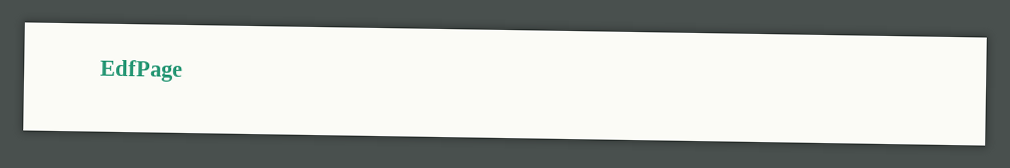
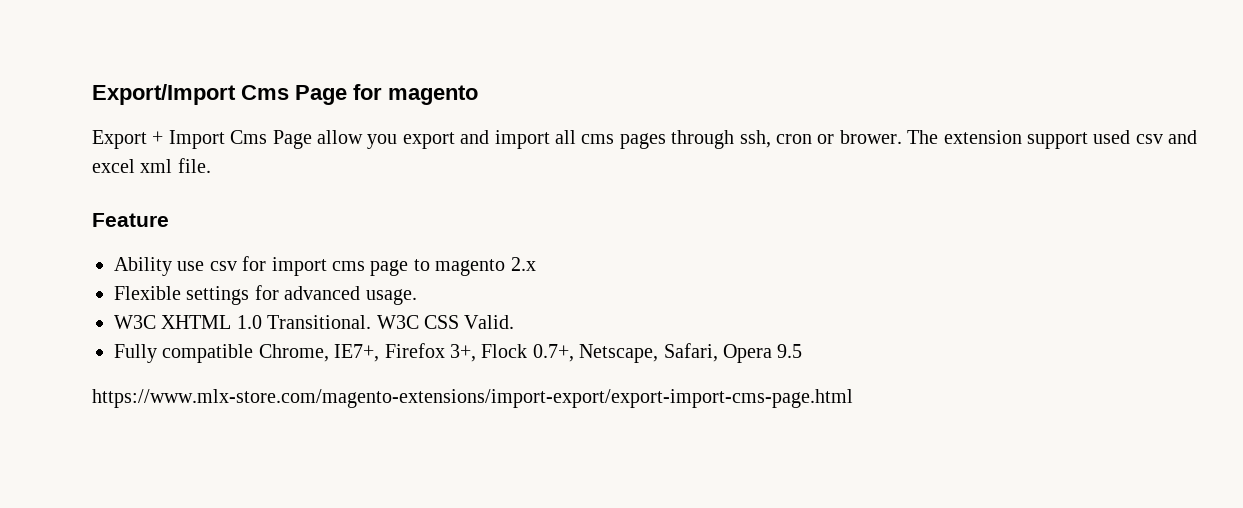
[100,59,183,82] EdfPage -> [92,84,478,105] [92,130,1198,149] [92,158,211,173] [92,213,169,227] [114,256,536,276] [114,285,417,305] [114,315,515,329] [114,343,803,363] [92,389,853,408] Export/Import Cms Page for magento // Export + Import Cms Page allow you export and import all cms pages through ssh, cron or brower. The extension support used csv and excel xml file. // Feature // Ability use csv for import cms page to magento 2.x // Flexible settings for advanced usage. // W3C XHTML 1.0 Transitional. W3C CSS Valid. // Fully compatible Chrome, IE7+, Firefox 3+, Flock 0.7+, Netscape, Safari, Opera 9.5 // https://www.mlx-store.com/magento-extensions/import-export/export-import-cms-page.html

